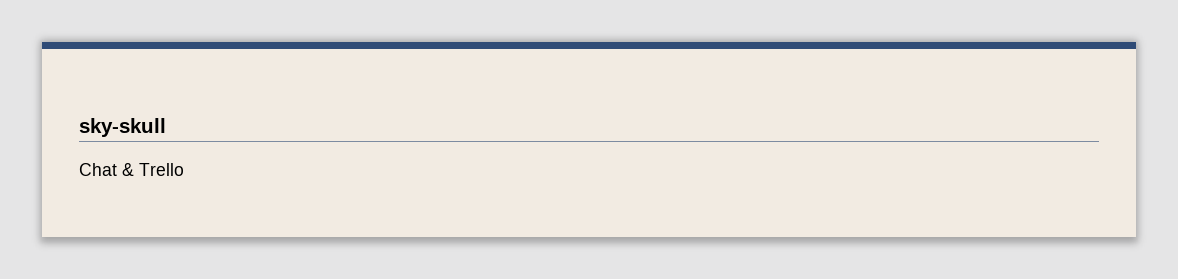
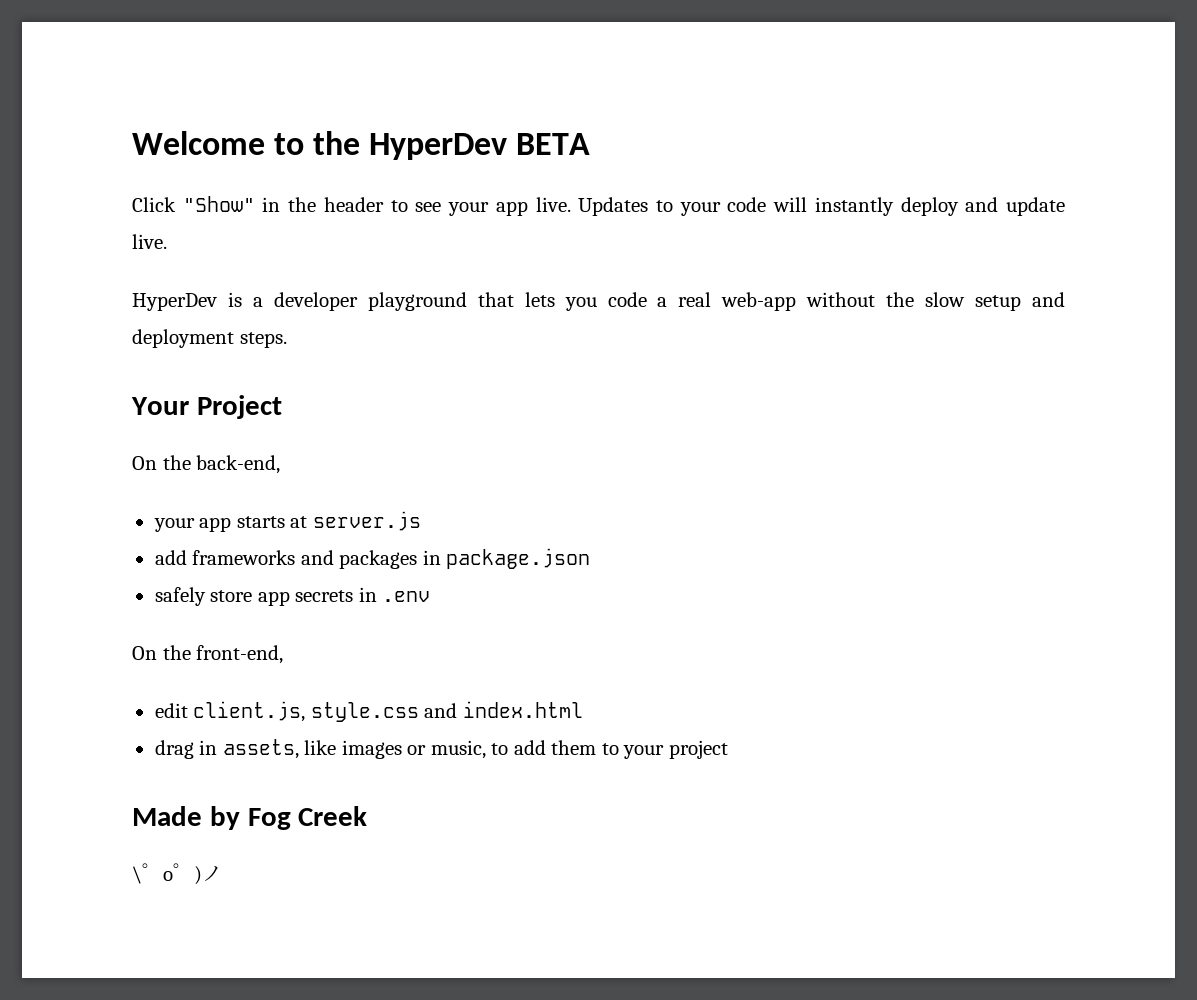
[79,118,166,137] [79,163,184,176] sky-skull // Chat & Trello -> [132,131,591,160] [132,196,1065,216] [132,234,167,249] [132,292,1065,311] [132,329,287,348] [131,395,282,419] [132,455,281,474] [153,511,421,532] [154,548,591,569] [154,587,431,606] [132,645,284,664] [154,701,583,722] [154,739,728,759] [132,806,368,830] [132,863,223,885] Welcome to the HyperDev BETA // Click "Show" in the header to see your app live. Updates to your code will instantly deploy and update live. // HyperDev is a developer playground that lets you code a real web-app without the slow setup and deployment steps. // Your Project // On the back-end, // your app starts at server.js // add frameworks and packages in package.json // safely store app secrets in .env // On the front-end, // edit client.js, style.css and index.html // drag in assets, like images or music, to add them to your project // Made by Fog Creek // \゜o゜)ノ

